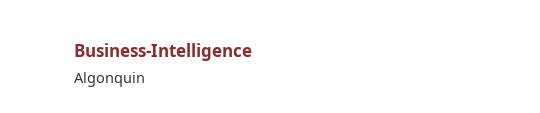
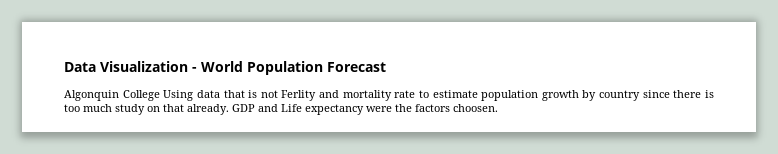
[74,43,252,61] [74,72,145,87] Business-Intelligence // Algonquin -> [64,61,386,75] [64,90,715,101] [64,104,498,115] Data Visualization - World Population Forecast // Algonquin College Using data that is not Ferlity and mortality rate to estimate population growth by country since there is too much study on that already. GDP and Life expectancy were the factors choosen.

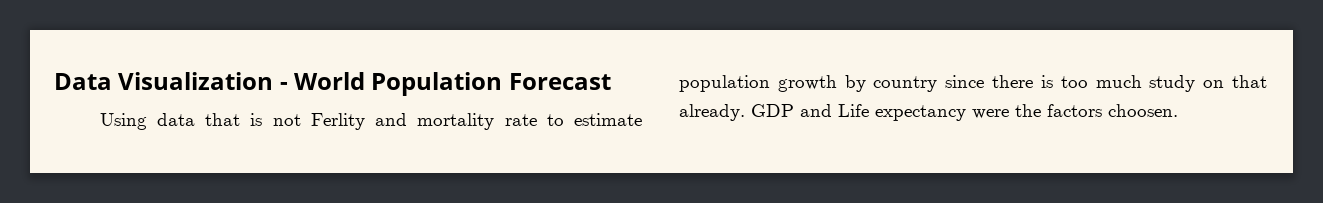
[64,90,160,101] Algonquin College -> (611, 81) none

